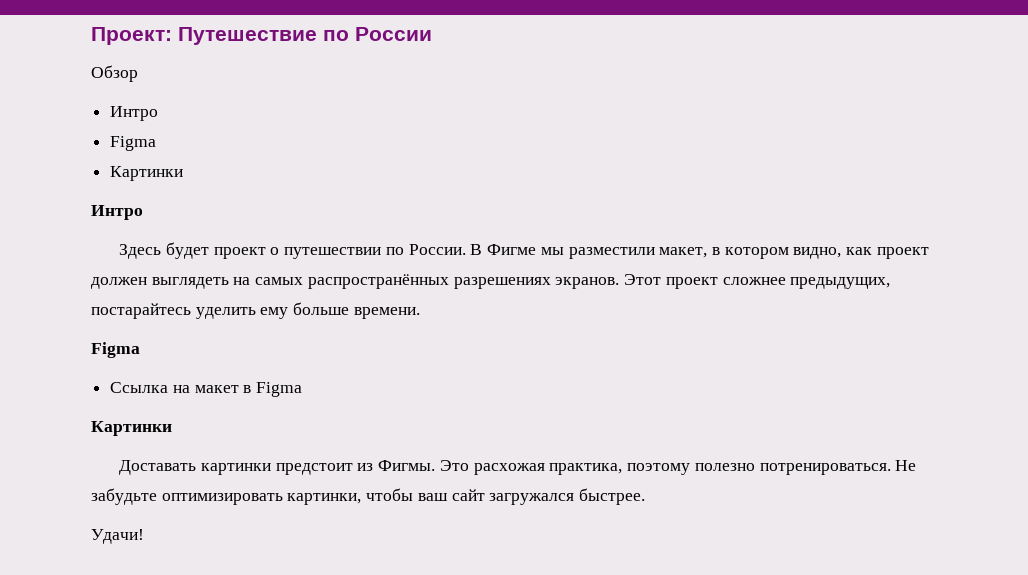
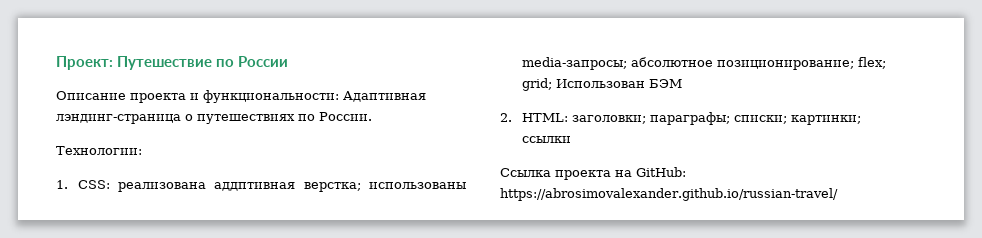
[91,65,138,82] [110,106,159,121] [110,136,157,151] [110,166,184,181] [91,205,143,220] [119,242,929,259] [91,274,891,289] [91,302,420,319] [91,342,140,358] [110,382,303,397] [91,421,172,436] [119,460,917,475] [91,488,646,505] [91,529,144,544] Обзор // Интро // Figma // Картинки // Интро // Здесь будет проект о путешествии по России. В Фигме мы разместили макет, в котором видно, как проект должен выглядеть на самых распространённых разрешениях экранов. Этот проект сложнее предыдущих, постарайтесь уделить ему больше времени. // Figma // Ссылка на макет в Figma // Картинки // Доставать картинки предстоит из Фигмы. Это расхожая практика, поэтому полезно потренироваться. Не забудьте оптимизировать картинки, чтобы ваш сайт загружался быстрее. // Удачи! -> [56,90,426,103] [56,112,372,124] [56,146,142,155] [56,180,466,192] [521,57,886,70] [521,78,682,91] [500,112,861,125] [521,136,571,143] [500,167,686,180] [500,188,838,201] Описание проекта и функциональности: Адаптивная лэндинг-страница о путешествиях по России. // Технологии: // 1. CSS: реализована аддптивная верстка; использованы media-запросы; абсолютное позиционирование; flex; grid; Использован БЭМ // 2. HTML: заголовки; параграфы; списки; картинки; ссылки // Ссылка проекта на GitHub: https://abrosimovalexander.github.io/russian-travel/

